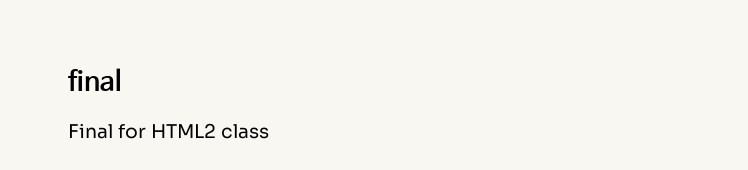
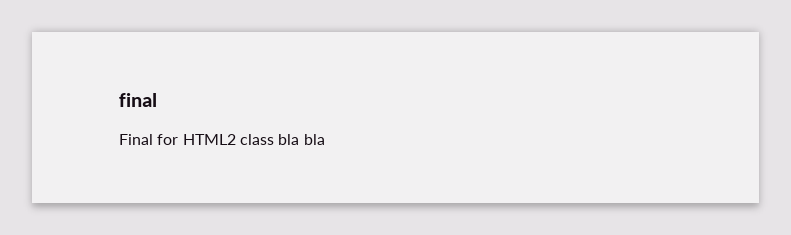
(270, 131) none -> [278,134,325,145] bla bla

